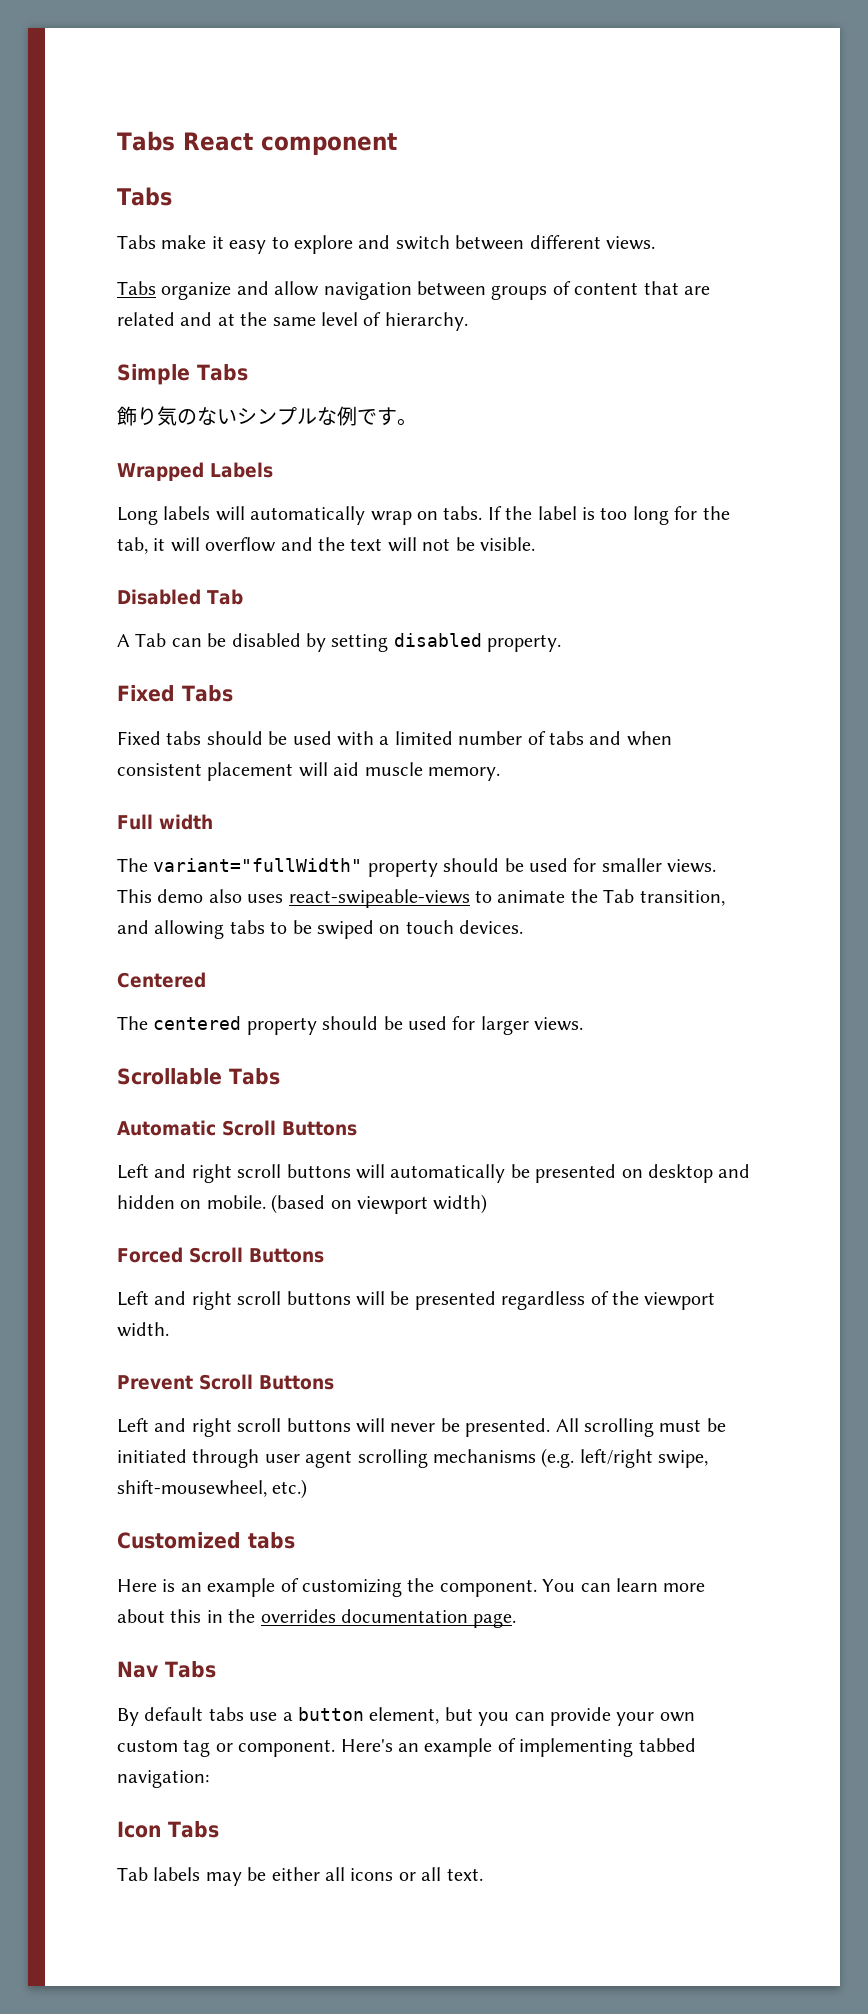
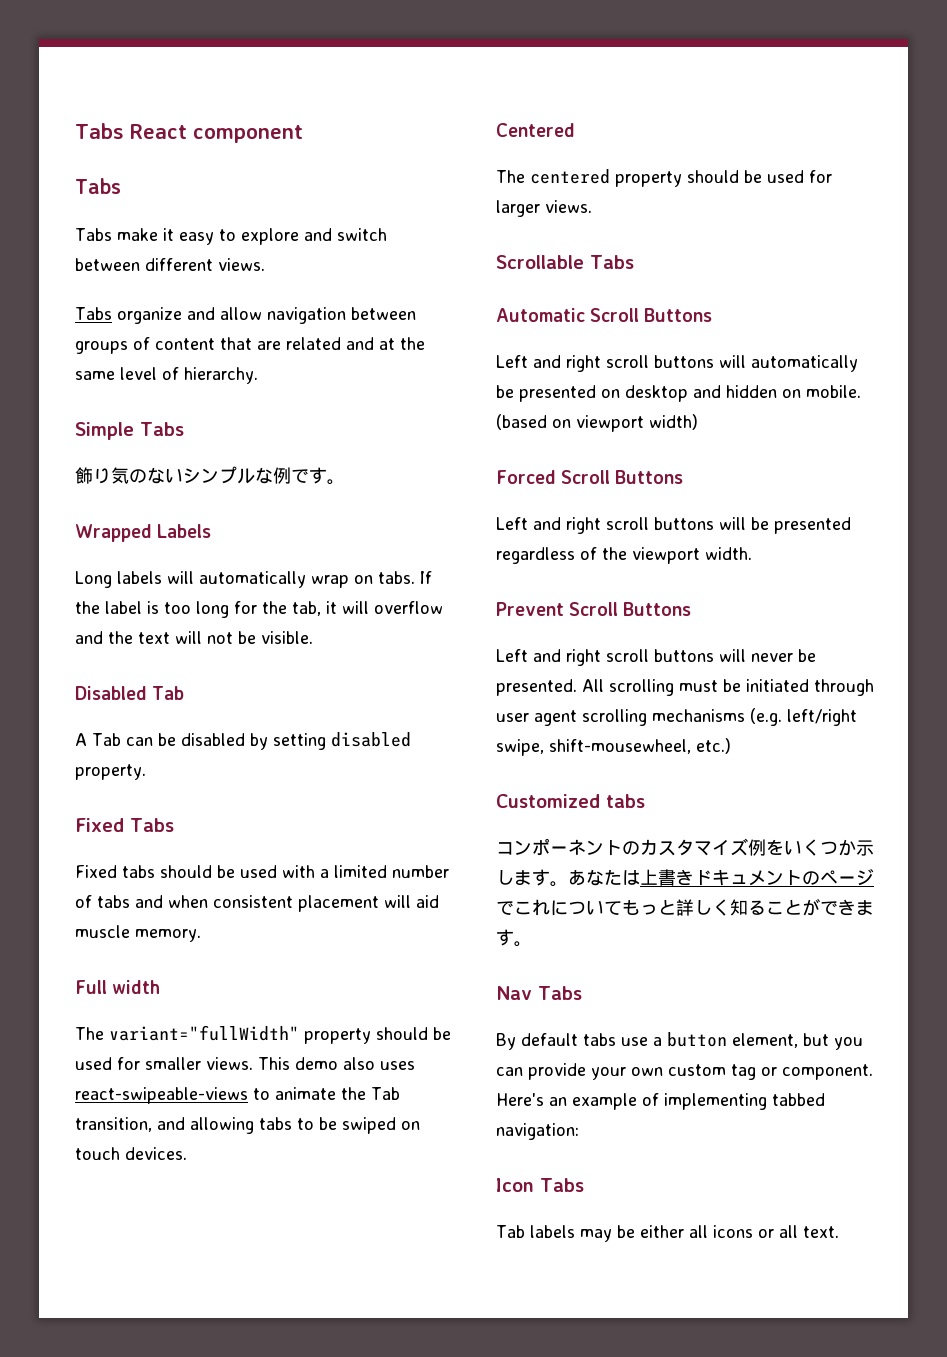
[117,1578,706,1597] [117,1609,517,1628] Here is an example of customizing the component. You can learn more about this in the overrides documentation page. -> [496,838,874,856] [496,869,874,887] [496,898,874,916] [496,929,532,947] コンポーネントのカスタマイズ例をいくつか示します。あなたは上書きドキュメントのページでこれについてもっと詳しく知ることができます。

